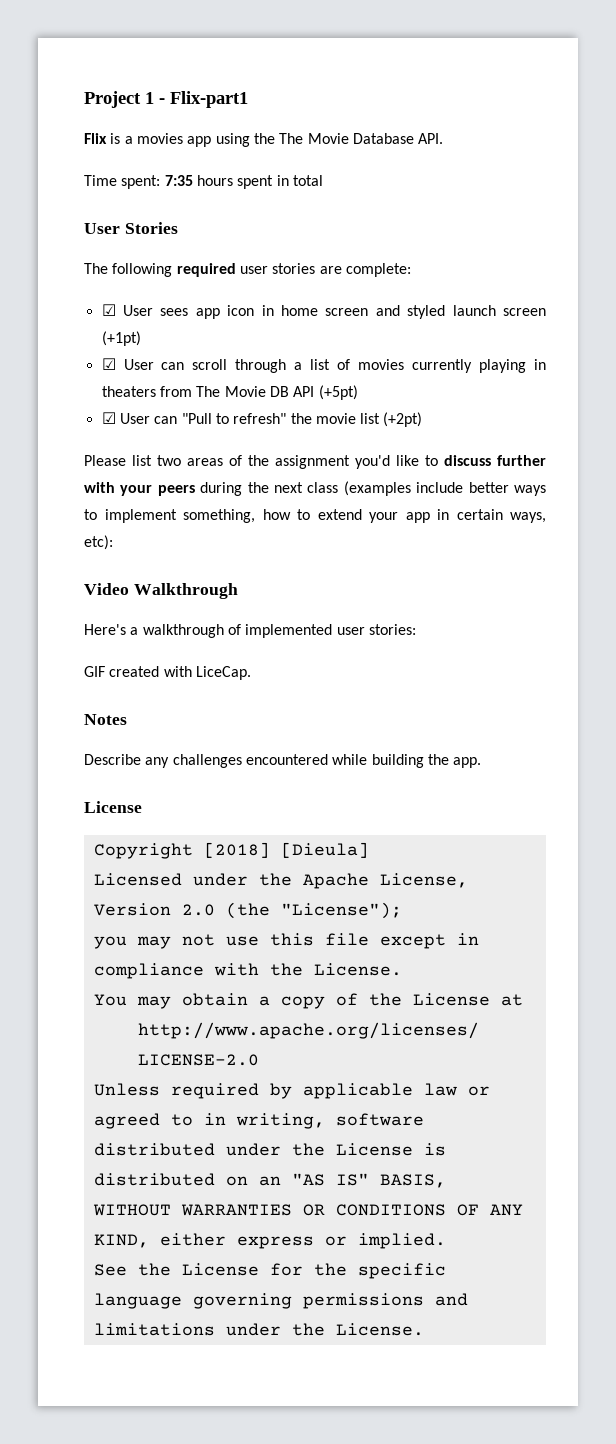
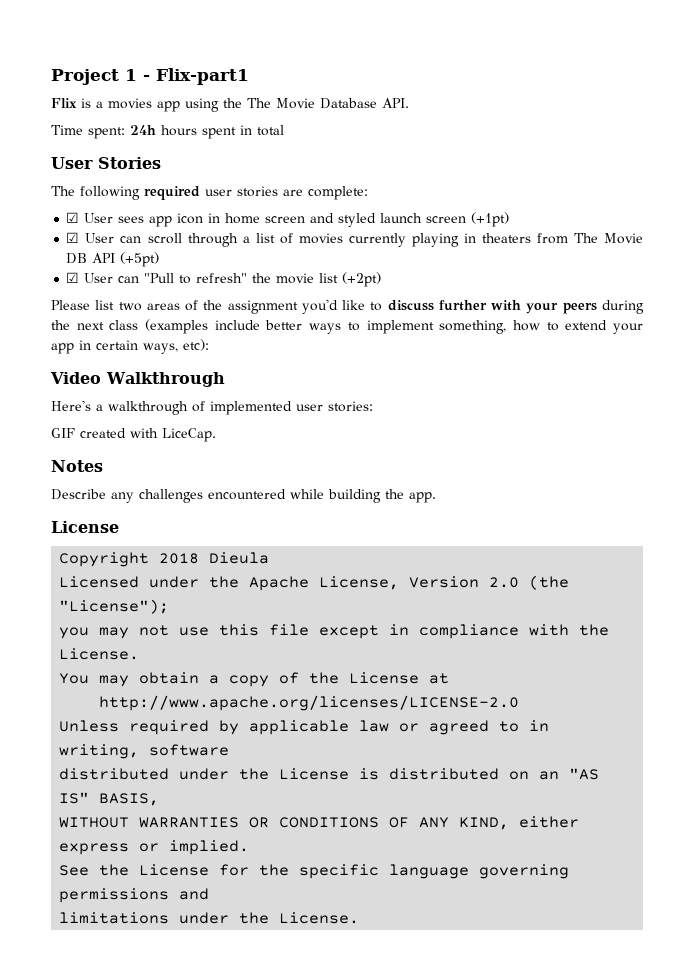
[164,175,193,186] 7:35 -> [130,125,156,135] 24h
[203,842,369,858] [2018] [Dieula] -> [159,552,270,564] 2018 Dieula

